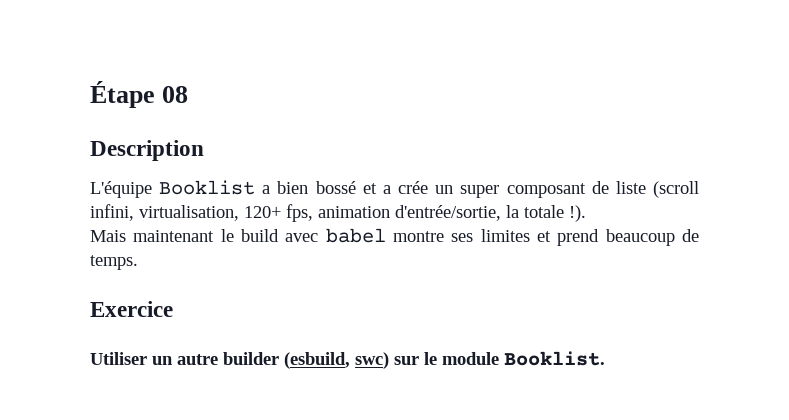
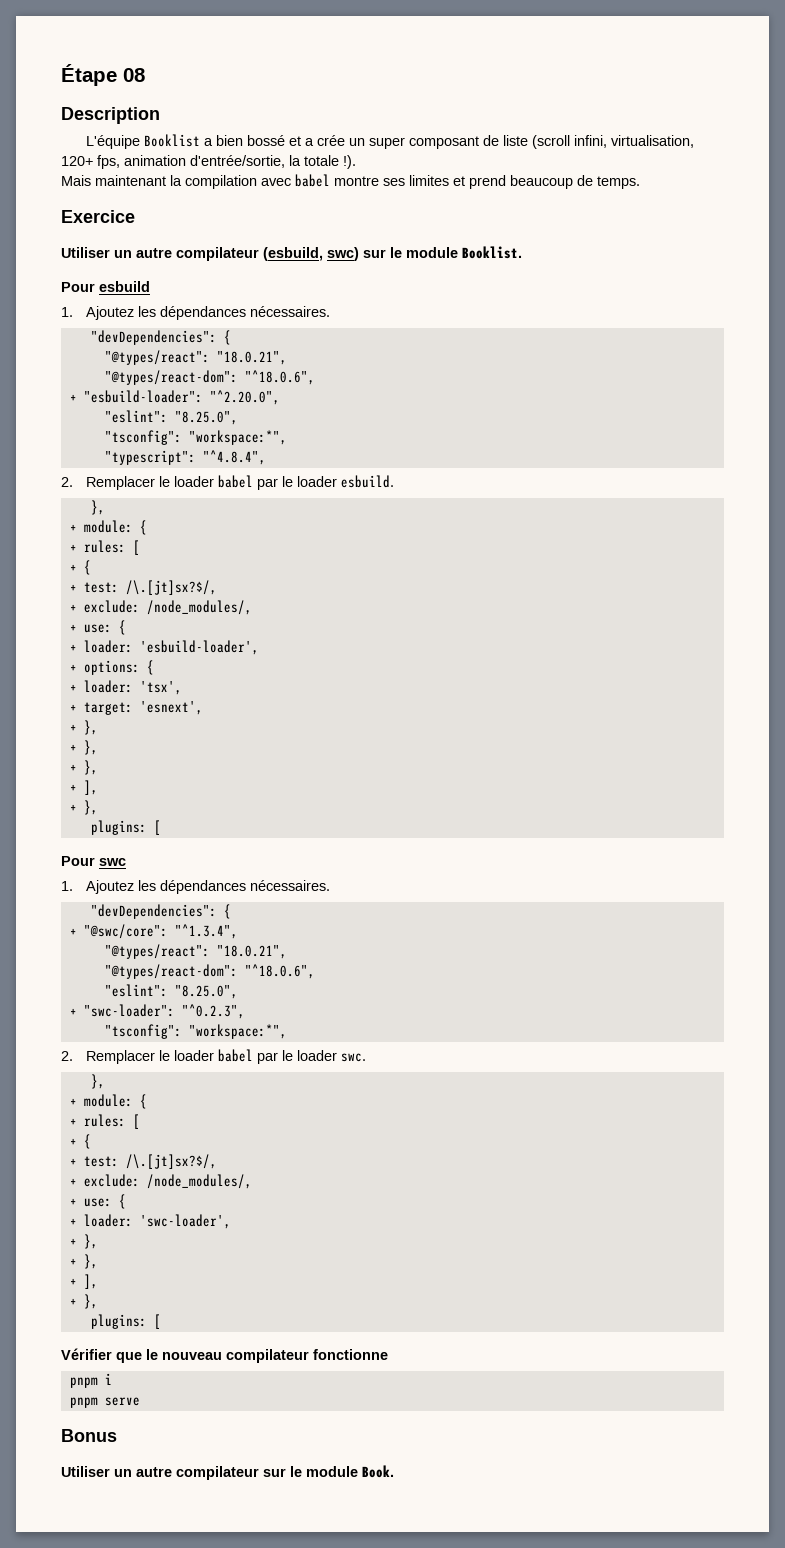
[220,229,279,242] le build -> [170,175,257,189] la compilation
[223,352,279,365] builder -> [176,247,259,261] compilateur
(605, 358) none -> [61,281,150,292] [61,306,330,320] [90,330,231,345] [104,350,287,365] [104,370,315,385] [69,390,280,405] [104,410,238,425] [104,430,287,445] [104,450,266,465] [61,475,394,490] [90,500,105,515] [69,520,147,535] [69,540,140,555] [69,560,91,575] [69,580,217,595] [69,600,252,615] [69,620,126,635] [69,640,259,655] [69,660,154,675] [69,680,182,695] [69,701,203,715] [69,720,98,735] [69,740,98,755] [69,760,98,775] [69,780,98,795] [69,800,98,815] [90,820,161,835] [61,856,126,866] [61,880,330,894] [90,904,231,919] [69,924,238,939] [104,944,287,959] [104,964,315,979] [104,984,238,999] [69,1004,245,1019] [104,1024,287,1039] [61,1049,366,1064] [90,1074,105,1089] [69,1094,147,1109] [69,1114,140,1129] [69,1134,91,1149] [69,1154,217,1169] [69,1174,252,1189] [69,1194,126,1209] [69,1214,231,1229] [69,1234,98,1249] [69,1254,98,1269] [69,1274,98,1289] [69,1294,98,1309] [90,1314,161,1329] [61,1348,388,1363] [69,1373,112,1388] [69,1397,140,1408] [61,1429,117,1442] [61,1465,394,1480] // Pour esbuild // 1. Ajoutez les dépendances nécessaires. // "devDependencies": { // "@types/react": "18.0.21", // "@types/react-dom": "^18.0.6", // + "esbuild-loader": "^2.20.0", // "eslint": "8.25.0", // "tsconfig": "workspace:*", // "typescript": "^4.8.4", // 2. Remplacer le loader babel par le loader esbuild. // }, // + module: { // + rules: [ // + { // + test: /\.[jt]sx?$/, // + exclude: /node_modules/, // + use: { // + loader: 'esbuild-loader', // + options: { // + loader: 'tsx', // + target: 'esnext', // + }, // + }, // + }, // + ], // + }, // plugins: [ // Pour swc // 1. Ajoutez les dépendances nécessaires. // "devDependencies": { // + "@swc/core": "^1.3.4", // "@types/react": "18.0.21", // "@types/react-dom": "^18.0.6", // "eslint": "8.25.0", // + "swc-loader": "^0.2.3", // "tsconfig": "workspace:*", // 2. Remplacer le loader babel par le loader swc. // }, // + module: { // + rules: [ // + { // + test: /\.[jt]sx?$/, // + exclude: /node_modules/, // + use: { // + loader: 'swc-loader', // + }, // + }, // + ], // + }, // plugins: [ // Vérifier que le nouveau compilateur fonctionne // pnpm i // pnpm serve // Bonus // Utiliser un autre compilateur sur le module Book.

